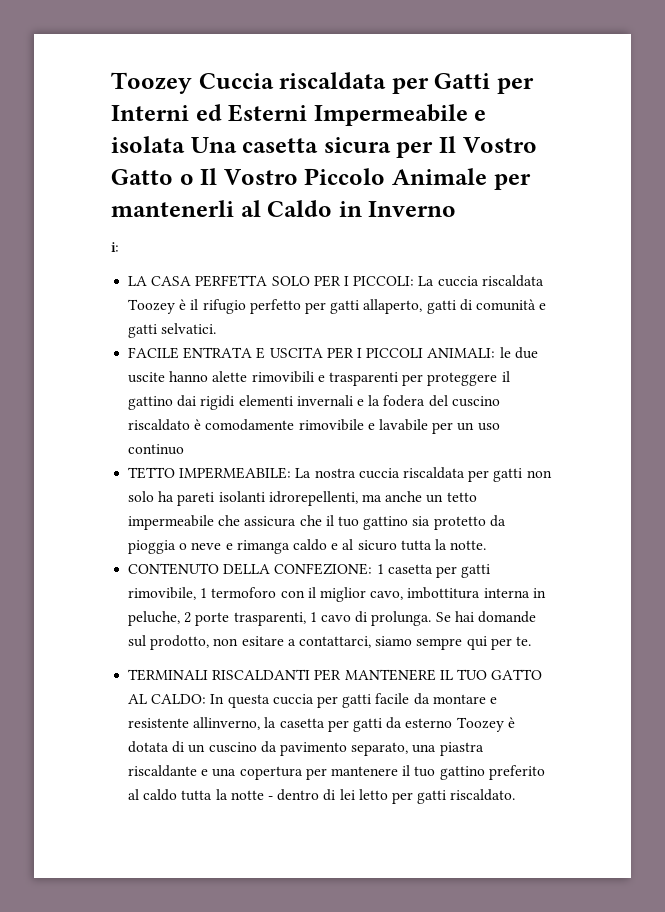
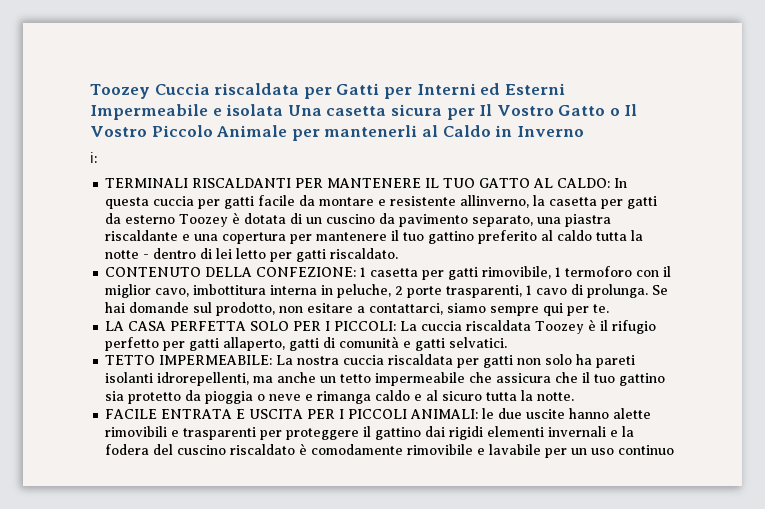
[128,275,544,287] [128,299,547,314] [128,323,217,338] [128,347,538,359] [128,371,510,386] [128,395,500,410] [128,419,500,434] [128,444,185,455] [128,467,552,482] [128,491,477,506] [128,515,506,530] [128,539,487,554] [128,563,491,578] [128,587,546,602] [128,611,536,626] [128,635,531,650] // LA CASA PERFETTA SOLO PER I PICCOLI: La cuccia riscaldata Toozey è il rifugio perfetto per gatti allaperto, gatti di comunità e gatti selvatici. // FACILE ENTRATA E USCITA PER I PICCOLI ANIMALI: le due uscite hanno alette rimovibili e trasparenti per proteggere il gattino dai rigidi elementi invernali e la fodera del cuscino riscaldato è comodamente rimovibile e lavabile per un uso continuo // TETTO IMPERMEABILE: La nostra cuccia riscaldata per gatti non solo ha pareti isolanti idrorepellenti, ma anche un tetto impermeabile che assicura che il tuo gattino sia protetto da pioggia o neve e rimanga caldo e al sicuro tutta la notte. // CONTENUTO DELLA CONFEZIONE: 1 casetta per gatti rimovibile, 1 termoforo con il miglior cavo, imbottitura interna in peluche, 2 porte trasparenti, 1 cavo di prolunga. Se hai domande sul prodotto, non esitare a contattarci, siamo sempre qui per te. -> (97, 157) none
(516, 795) none -> [105,266,672,280] [105,284,669,298] [105,302,610,316] [105,319,657,334] [105,336,508,351] [105,354,636,368] [105,372,666,386] [105,390,575,404] [105,408,652,419] [105,426,635,440] [105,443,675,458] // CONTENUTO DELLA CONFEZIONE: 1 casetta per gatti rimovibile, 1 termoforo con il miglior cavo, imbottitura interna in peluche, 2 porte trasparenti, 1 cavo di prolunga. Se hai domande sul prodotto, non esitare a contattarci, siamo sempre qui per te. // LA CASA PERFETTA SOLO PER I PICCOLI: La cuccia riscaldata Toozey è il rifugio perfetto per gatti allaperto, gatti di comunità e gatti selvatici. // TETTO IMPERMEABILE: La nostra cuccia riscaldata per gatti non solo ha pareti isolanti idrorepellenti, ma anche un tetto impermeabile che assicura che il tuo gattino sia protetto da pioggia o neve e rimanga caldo e al sicuro tutta la notte. // FACILE ENTRATA E USCITA PER I PICCOLI ANIMALI: le due uscite hanno alette rimovibili e trasparenti per proteggere il gattino dai rigidi elementi invernali e la fodera del cuscino riscaldato è comodamente rimovibile e lavabile per un uso continuo

